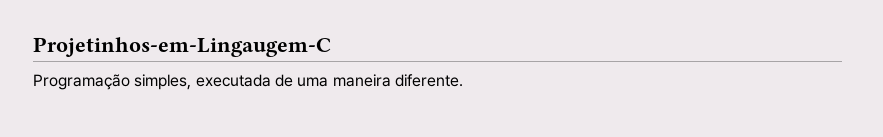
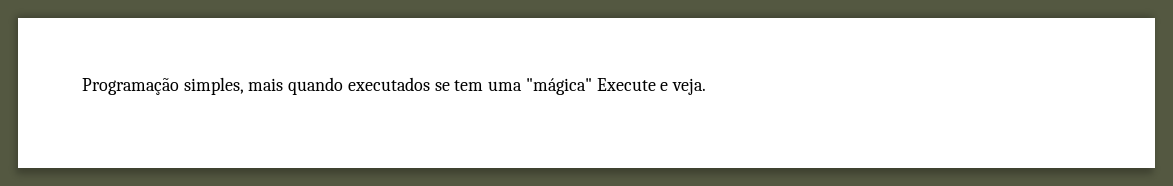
[33,37,332,57] Projetinhos-em-Lingaugem-C // -> (82, 86) none
[195,74,463,87] executada de uma maneira diferente. -> [248,77,706,95] mais quando executados se tem uma "mágica" Execute e veja.

